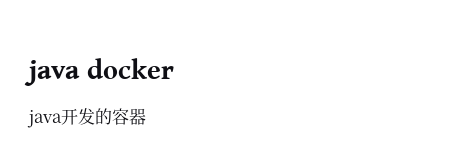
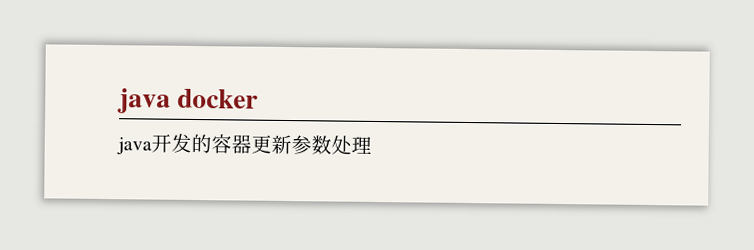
(146, 116) none -> [251,134,372,155] 更新参数处理

